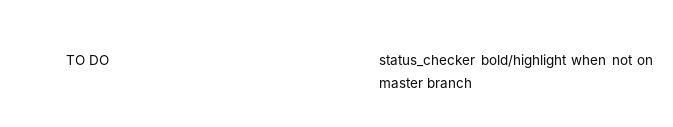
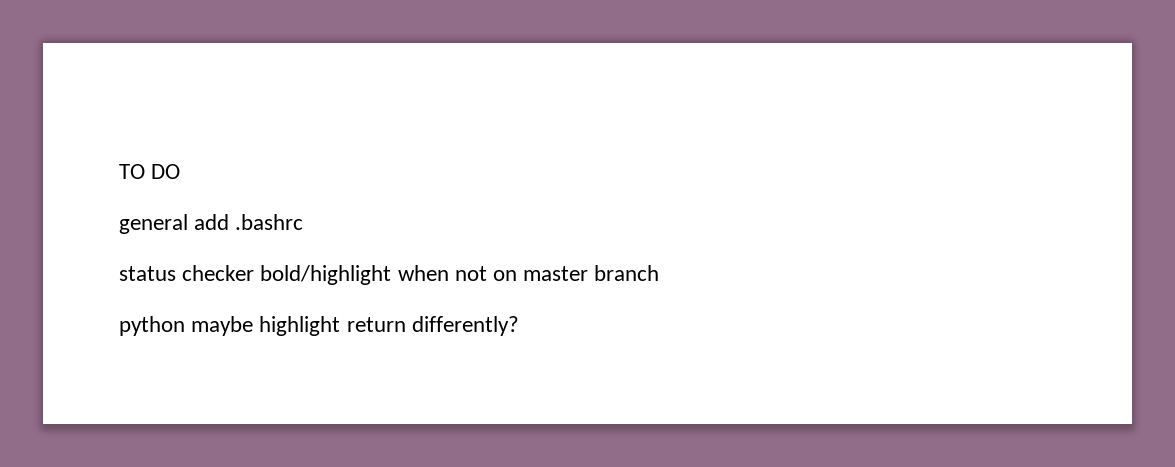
[379,55,475,67] status_checker -> [119,214,304,234] [119,265,255,281] general add .bashrc // status checker
(472, 83) none -> [119,316,519,336] // python maybe highlight return differently?

